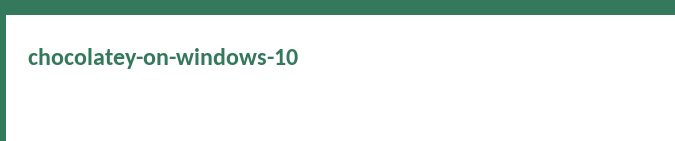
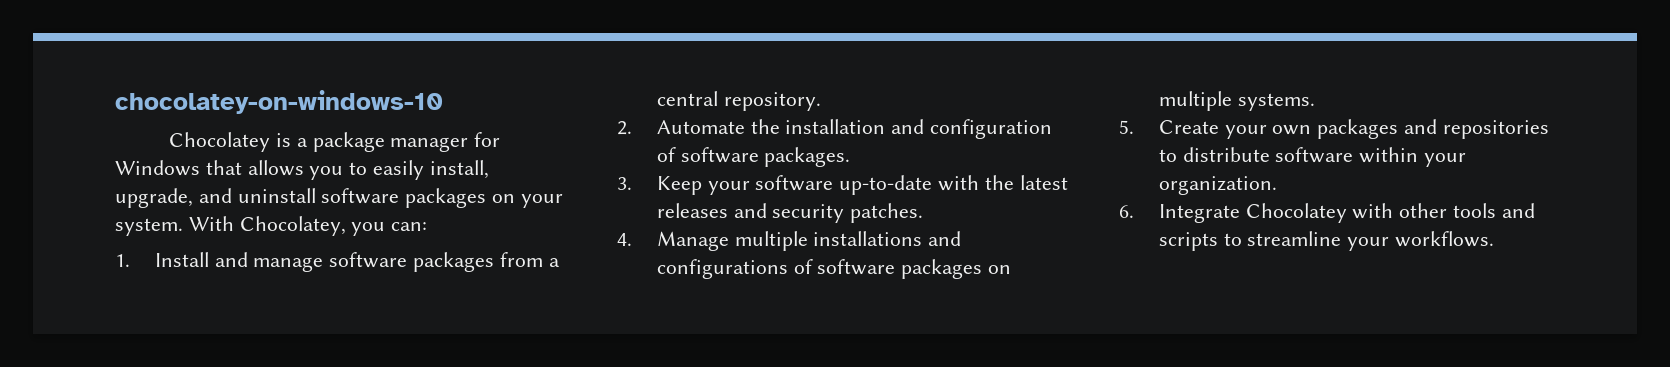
(298, 58) none -> [169,132,501,152] [115,160,489,180] [115,188,563,208] [115,216,428,236] [115,252,560,272] [656,91,821,111] [617,119,1052,139] [656,147,851,167] [617,175,1068,195] [656,203,924,223] [617,231,962,251] [656,259,1011,279] [1158,91,1315,111] [1119,119,1549,139] [1158,147,1466,167] [1158,176,1277,195] [1119,203,1535,223] [1158,231,1494,251] // Chocolatey is a package manager for Windows that allows you to easily install, upgrade, and uninstall software packages on your system. With Chocolatey, you can: // 1. Install and manage software packages from a central repository. // 2. Automate the installation and configuration of software packages. // 3. Keep your software up-to-date with the latest releases and security patches. // 4. Manage multiple installations and configurations of software packages on multiple systems. // 5. Create your own packages and repositories to distribute software within your organization. // 6. Integrate Chocolatey with other tools and scripts to streamline your workflows.

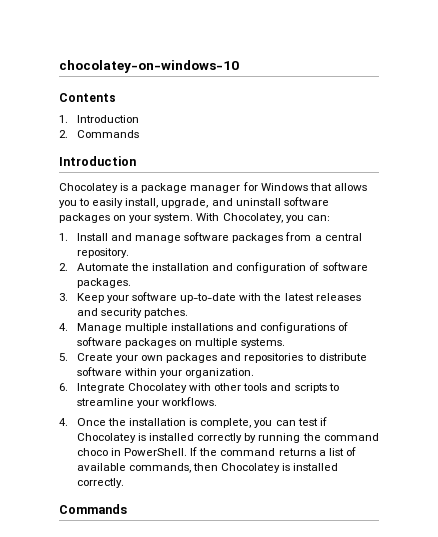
(443, 102) none -> [59,93,116,102] [59,115,139,123] [59,130,139,138] [59,156,136,166] // Contents // 1. Introduction // 2. Commands // Introduction
(1494, 239) none -> [59,417,327,428] [76,433,379,443] [76,447,356,456] [76,463,339,473] [76,478,124,488] [59,504,127,514] // 4. Once the installation is complete, you can test if Chocolatey is installed correctly by running the command choco in PowerShell. If the command returns a list of available commands, then Chocolatey is installed correctly. // Commands

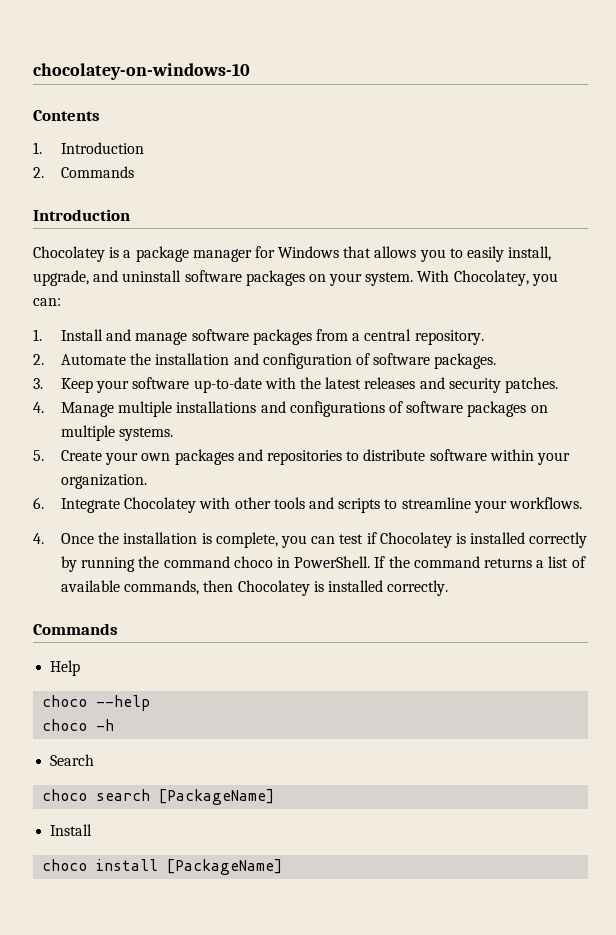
(127, 509) none -> [50,660,81,676] [42,695,151,711] [42,719,115,731] [50,754,95,766] [42,789,275,805] [50,824,93,836] [42,859,283,875] // Help // choco --help // choco -h // Search // choco search [PackageName] // Install // choco install [PackageName]

